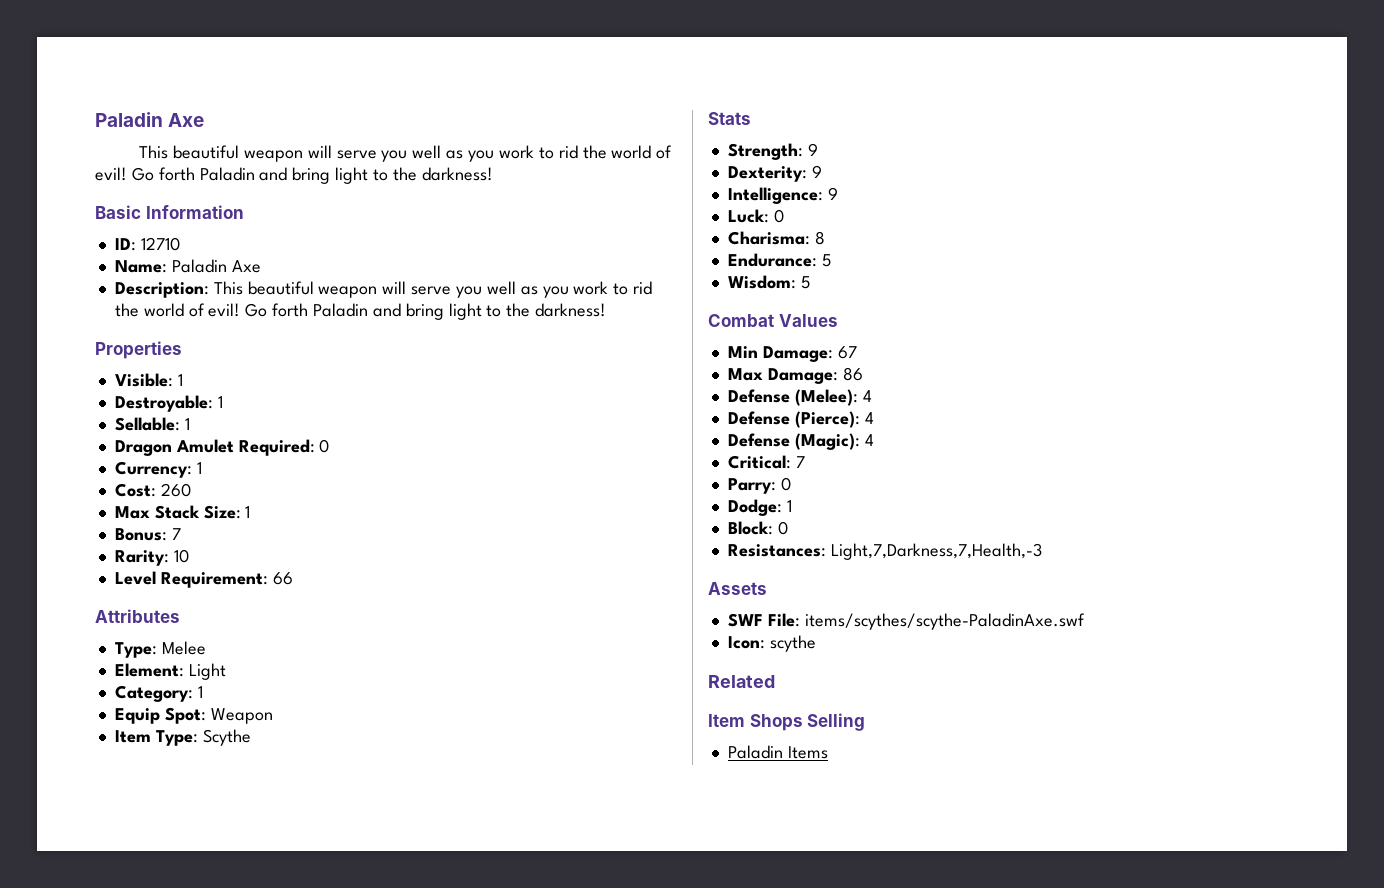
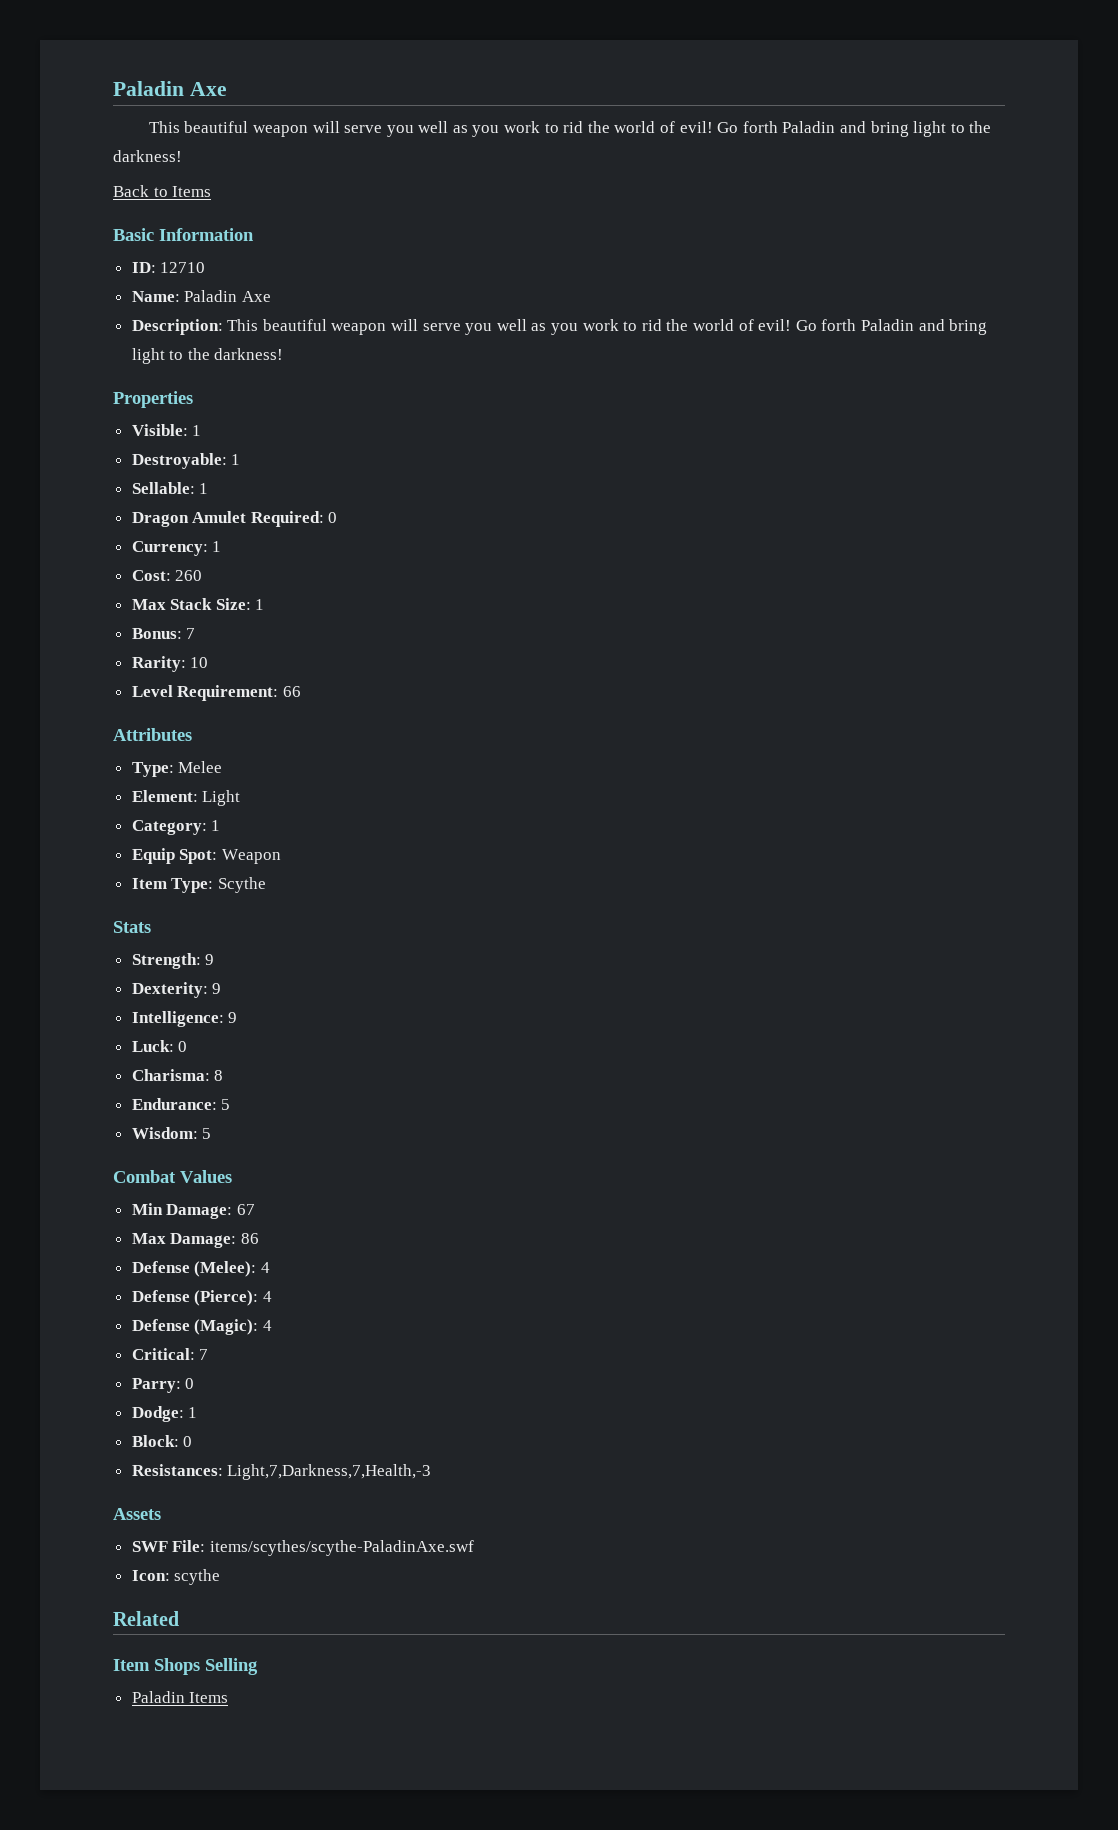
(493, 174) none -> [113,185,212,197] // Back to Items

